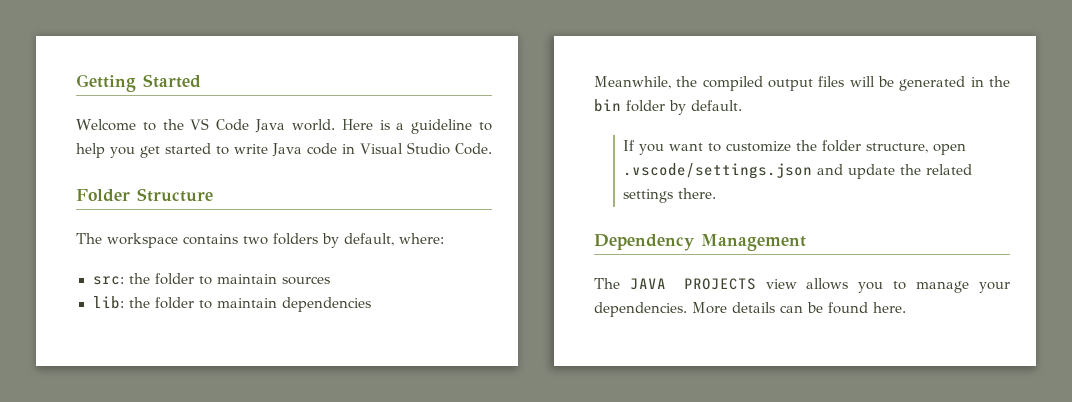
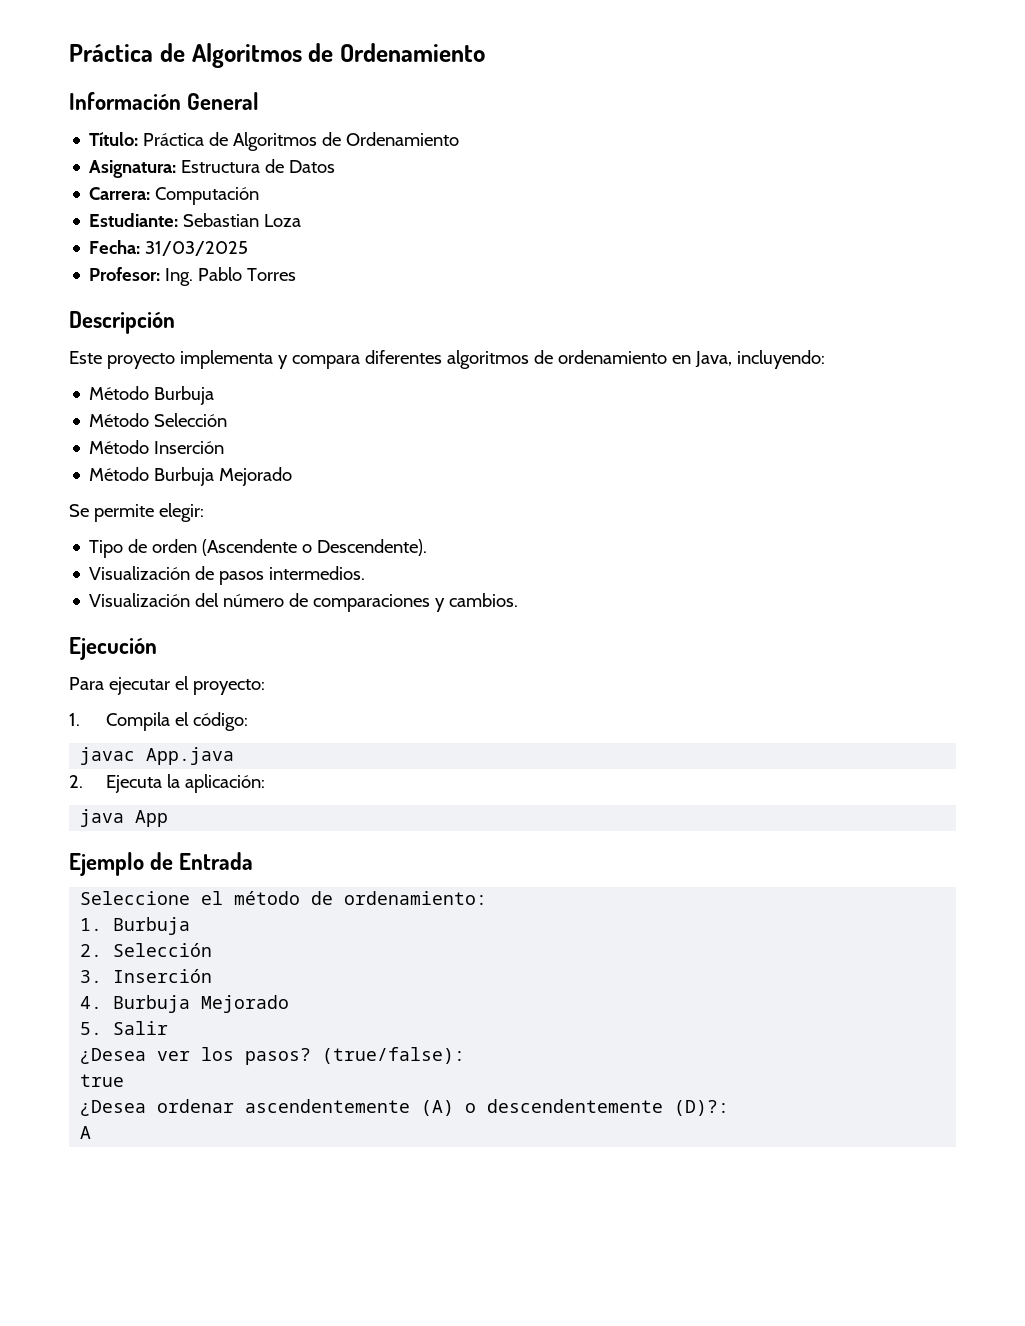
[76,74,201,92] [76,118,492,134] [76,142,492,158] [76,188,213,202] [76,233,444,248] [92,273,330,285] [92,296,371,312] [594,76,1010,91] [594,99,742,115] [623,140,967,155] [623,163,973,179] [623,188,717,203] [594,234,806,251] [594,278,1010,293] [594,302,906,317] Getting Started // Welcome to the VS Code Java world. Here is a guideline to help you get started to write Java code in Visual Studio Code. // Folder Structure // The workspace contains two folders by default, where: // src: the folder to maintain sources // lib: the folder to maintain dependencies // Meanwhile, the compiled output files will be generated in the bin folder by default. // If you want to customize the folder structure, open .vscode/settings.json and update the related settings there. // Dependency Management // The JAVA PROJECTS view allows you to manage your dependencies. More details can be found here. -> [69,43,485,68] [69,92,260,110] [89,132,460,151] [89,159,336,178] [89,187,260,205] [89,213,302,227] [89,240,249,256] [89,267,297,286] [69,311,175,334] [69,350,825,369] [89,386,215,405] [89,413,228,427] [89,440,225,454] [89,467,293,486] [69,503,204,522] [89,539,428,558] [89,566,366,585] [89,593,519,612] [69,637,157,660] [69,676,265,695] [69,712,248,731] [80,747,235,765] [69,774,265,793] [80,809,169,827] [69,852,254,876] [80,891,488,905] [80,917,191,935] [80,943,213,957] [80,969,213,983] [80,995,290,1013] [80,1021,169,1035] [80,1047,466,1065] [80,1074,125,1087] [80,1099,730,1116] [80,1126,92,1139] Práctica de Algoritmos de Ordenamiento // Información General // Título: Práctica de Algoritmos de Ordenamiento // Asignatura: Estructura de Datos // Carrera: Computación // Estudiante: Sebastian Loza // Fecha: 31/03/2025 // Profesor: Ing. Pablo Torres // Descripción // Este proyecto implementa y compara diferentes algoritmos de ordenamiento en Java, incluyendo: // Método Burbuja // Método Selección // Método Inserción // Método Burbuja Mejorado // Se permite elegir: // Tipo de orden (Ascendente o Descendente). // Visualización de pasos intermedios. // Visualización del número de comparaciones y cambios. // Ejecución // Para ejecutar el proyecto: // 1. Compila el código: // javac App.java // 2. Ejecuta la aplicación: // java App // Ejemplo de Entrada // Seleccione el método de ordenamiento: // 1. Burbuja // 2. Selección // 3. Inserción // 4. Burbuja Mejorado // 5. Salir // ¿Desea ver los pasos? (true/false): // true // ¿Desea ordenar ascendentemente (A) o descendentemente (D)?: // A

